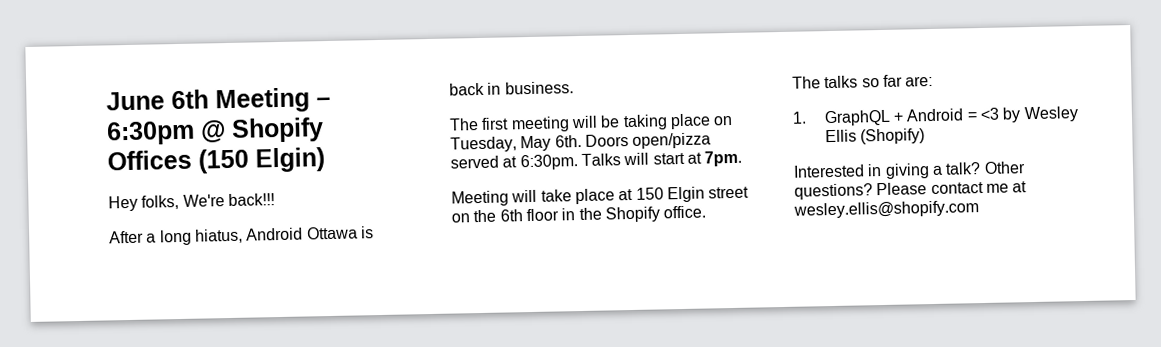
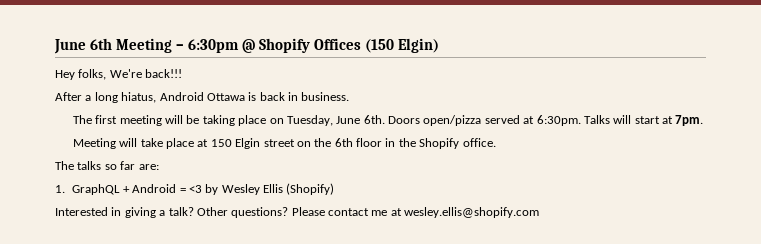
[520,135,552,152] May -> [336,116,361,124] June

